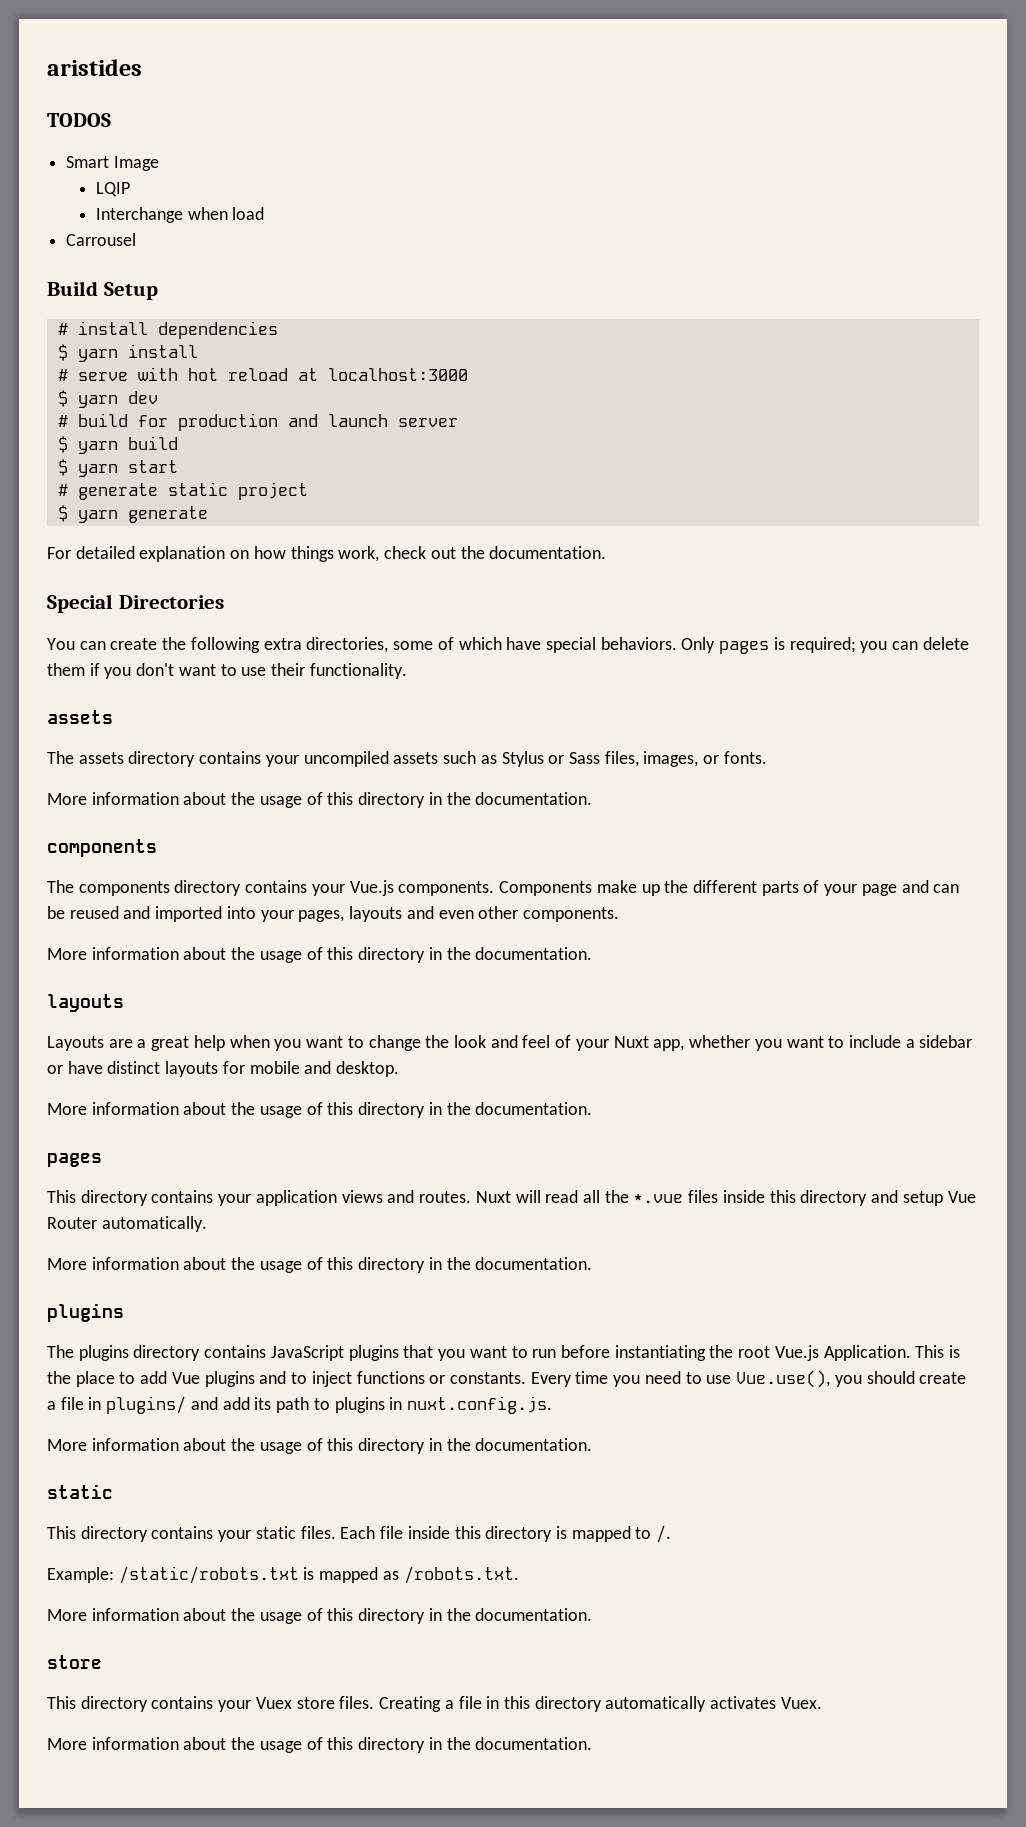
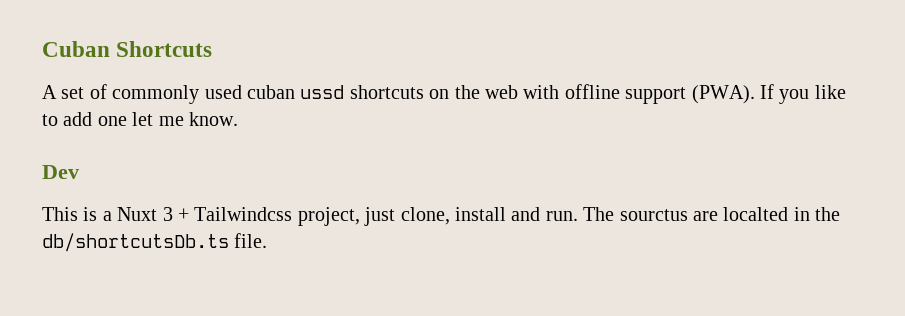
[47,59,142,76] [47,113,111,127] [66,156,159,171] [96,182,131,197] [96,207,265,223] [66,233,137,246] [47,281,158,300] [57,321,278,339] [57,344,198,362] [57,367,468,381] [57,390,158,408] [57,413,458,431] [57,436,178,454] [57,459,178,477] [57,482,308,500] [57,505,208,523] [47,546,607,562] [47,594,224,613] [47,637,969,654] [47,663,407,679] [47,710,113,724] [47,751,767,767] [47,792,593,808] [47,839,157,857] [47,880,960,896] [47,906,619,922] [47,947,593,963] [47,994,124,1012] [47,1035,973,1051] [47,1061,400,1077] [47,1102,593,1118] [47,1153,102,1167] [47,1190,976,1206] [47,1216,207,1232] [47,1257,593,1273] [47,1303,124,1322] [47,1345,961,1361] [47,1370,967,1388] [47,1396,552,1414] [47,1438,593,1454] [47,1484,113,1499] [47,1525,672,1543] [47,1566,519,1584] [47,1608,593,1624] [47,1655,102,1669] [47,1696,822,1712] [47,1737,593,1753] aristides // TODOS // Smart Image // LQIP // Interchange when load // Carrousel // Build Setup // # install dependencies // $ yarn install // # serve with hot reload at localhost:3000 // $ yarn dev // # build for production and launch server // $ yarn build // $ yarn start // # generate static project // $ yarn generate // For detailed explanation on how things work, check out the documentation. // Special Directories // You can create the following extra directories, some of which have special behaviors. Only pages is required; you can delete them if you don't want to use their functionality. // assets // The assets directory contains your uncompiled assets such as Stylus or Sass files, images, or fonts. // More information about the usage of this directory in the documentation. // components // The components directory contains your Vue.js components. Components make up the different parts of your page and can be reused and imported into your pages, layouts and even other components. // More information about the usage of this directory in the documentation. // layouts // Layouts are a great help when you want to change the look and feel of your Nuxt app, whether you want to include a sidebar or have distinct layouts for mobile and desktop. // More information about the usage of this directory in the documentation. // pages // This directory contains your application views and routes. Nuxt will read all the *.vue files inside this directory and setup Vue Router automatically. // More information about the usage of this directory in the documentation. // plugins // The plugins directory contains JavaScript plugins that you want to run before instantiating the root Vue.js Application. This is the place to add Vue plugins and to inject functions or constants. Every time you need to use Vue.use(), you should create a file in plugins/ and add its path to plugins in nuxt.config.js. // More information about the usage of this directory in the documentation. // static // This directory contains your static files. Each file inside this directory is mapped to /. // Example: /static/robots.txt is mapped as /robots.txt. // More information about the usage of this directory in the documentation. // store // This directory contains your Vuex store files. Creating a file in this directory automatically activates Vuex. // More information about the usage of this directory in the documentation. -> [42,41,213,57] [42,84,846,104] [42,112,239,126] [42,165,79,179] [42,207,841,226] [42,233,268,252] Cuban Shortcuts // A set of commonly used cuban ussd shortcuts on the web with offline support (PWA). If you like to add one let me know. // Dev // This is a Nuxt 3 + Tailwindcss project, just clone, install and run. The sourctus are localted in the db/shortcutsDb.ts file.

